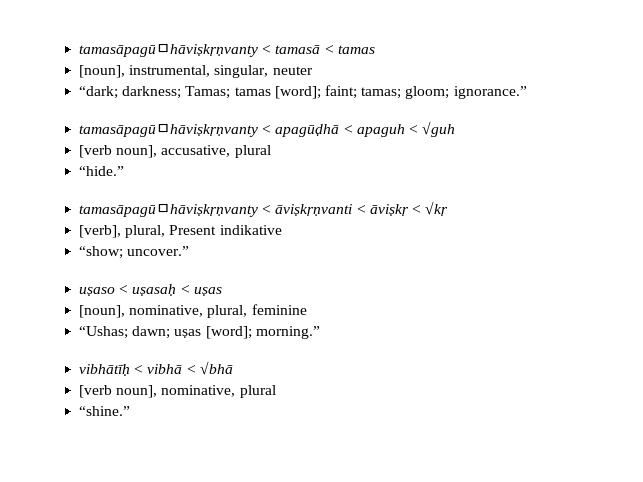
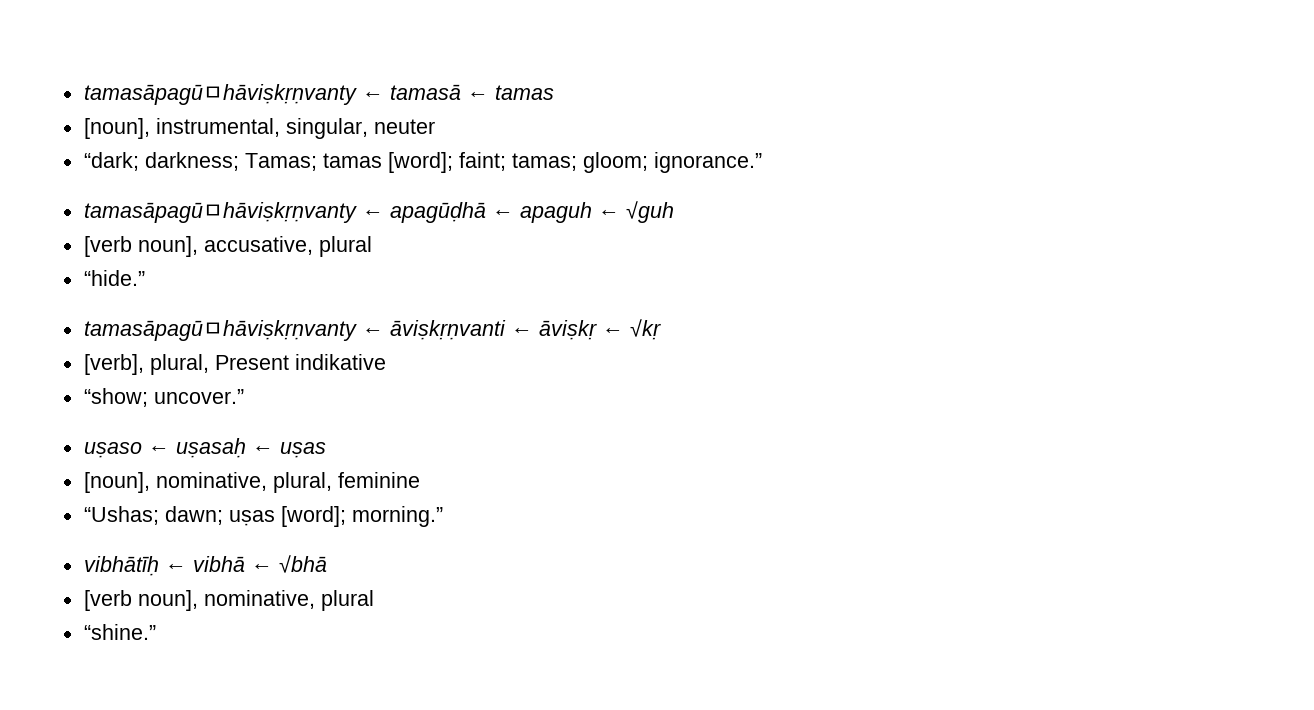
[79,44,334,57] tamasāpagūﾱhāviṣkṛṇvanty < tamasā < -> [83,84,489,105] tamasāpagūﾱhāviṣkṛṇvanty ← tamasā ←
[262,124,418,137] < apagūḍhā < apaguh < -> [361,202,620,223] ← apagūḍhā ← apaguh ←
[262,204,421,216] < āviṣkṛṇvanti < āviṣkṛ < -> [361,320,624,340] ← āviṣkṛṇvanti ← āviṣkṛ ←
[119,284,190,296] < uṣasaḥ < -> [147,438,274,458] ← uṣasaḥ ←
[134,364,196,374] < vibhā < -> [164,556,273,572] ← vibhā ←

